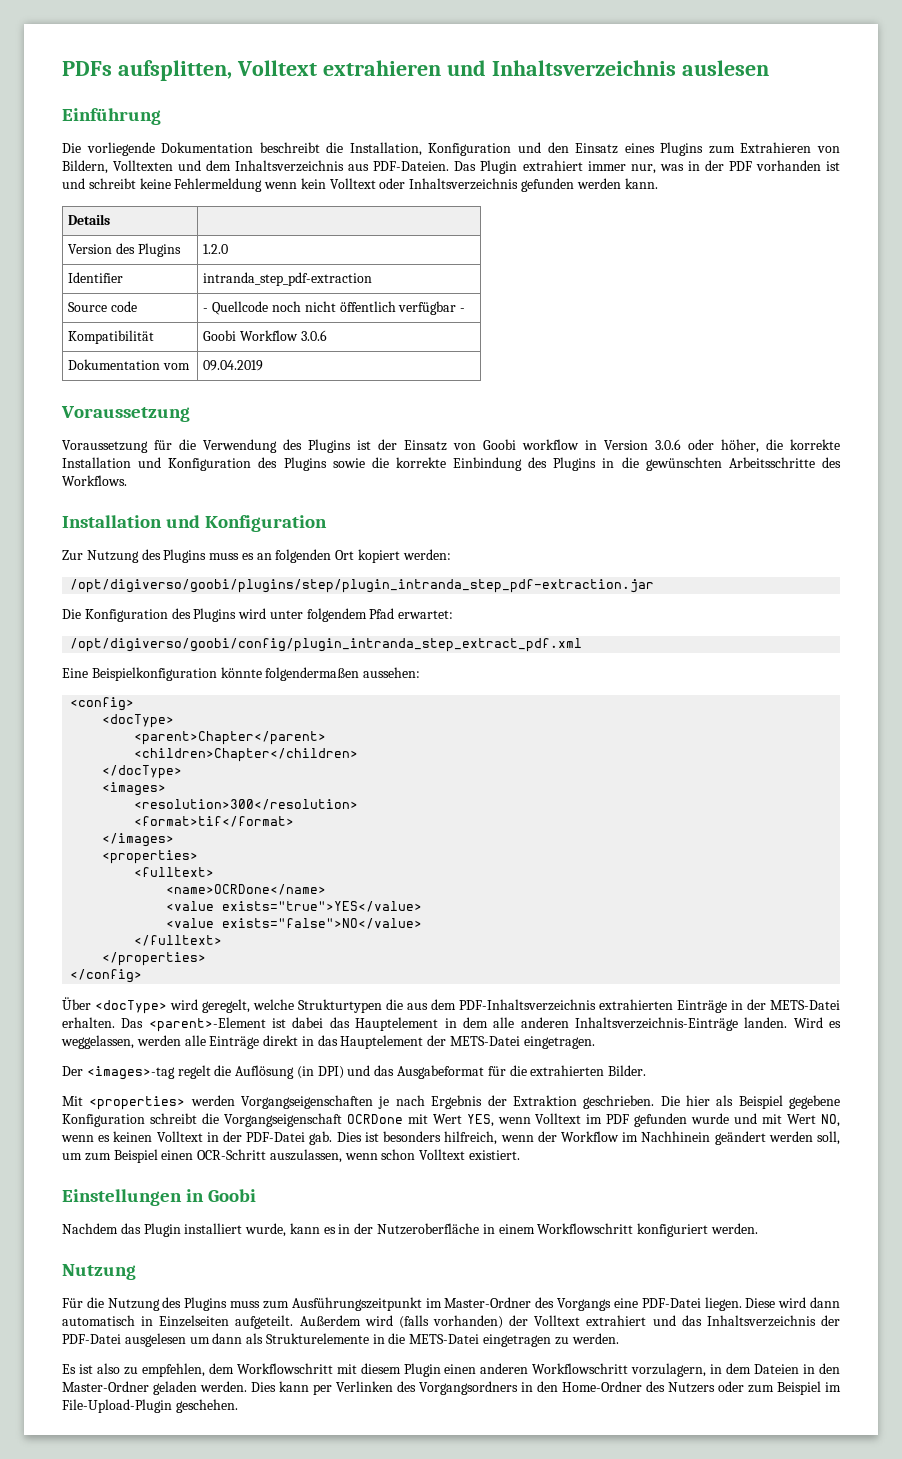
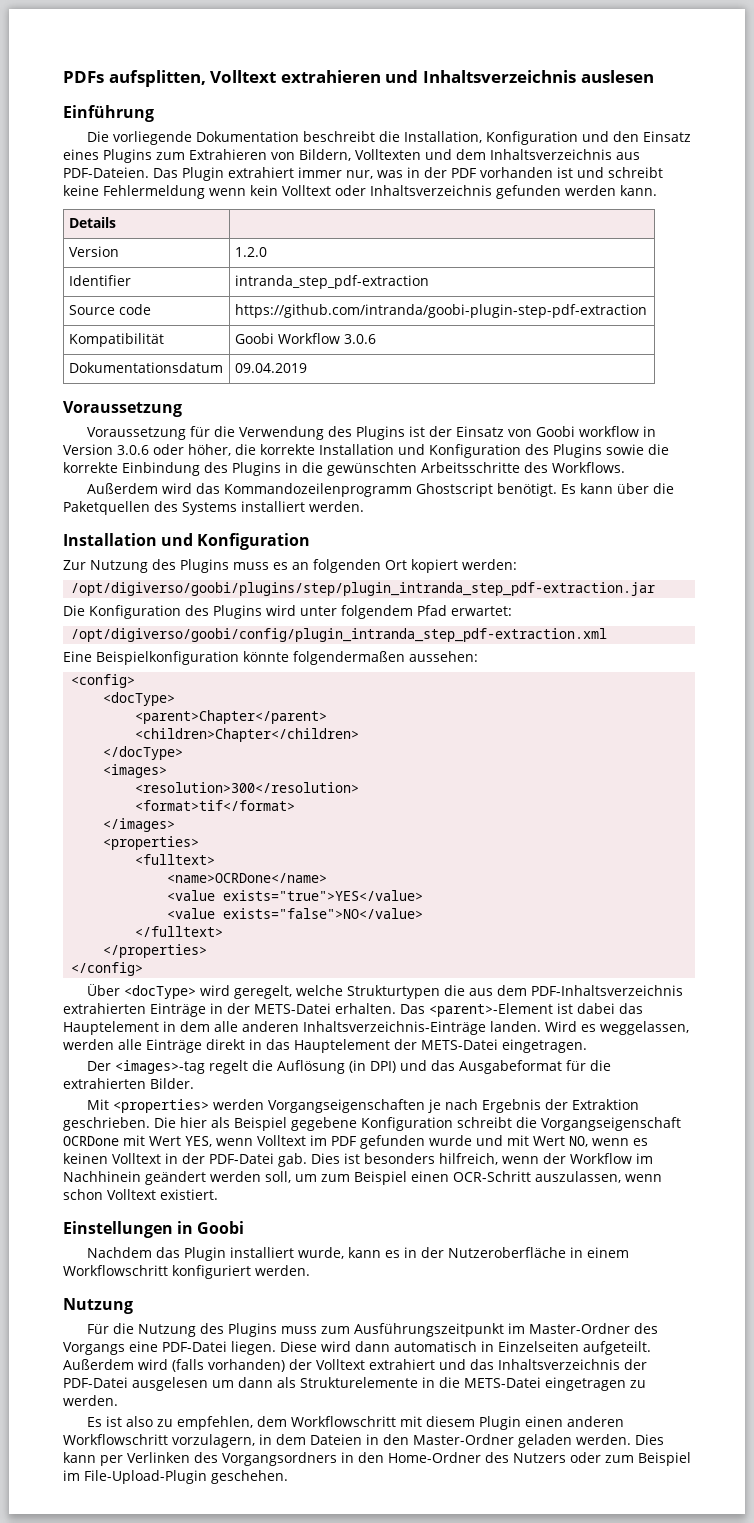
[116,243,181,257] des Plugins -> (119, 251) none
[203,301,466,315] - Quellcode noch nicht öffentlich verfügbar - -> [234,304,647,318] https://github.com/intranda/goobi-plugin-step-pdf-extraction
[68,359,191,370] Dokumentation vom -> [68,362,223,373] Dokumentationsdatum
(127, 480) none -> [86,483,674,497] [63,501,364,515] // Außerdem wird das Kommandozeilenprogramm Ghostscript benötigt. Es kann über die Paketquellen des Systems installiert werden.
[70,638,583,652] /opt/digiverso/goobi/config/plugin_intranda_step_extract_pdf.xml -> [71,628,608,642] /opt/digiverso/goobi/config/plugin_intranda_step_pdf-extraction.xml

